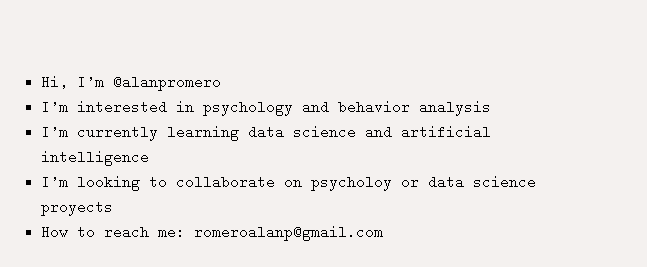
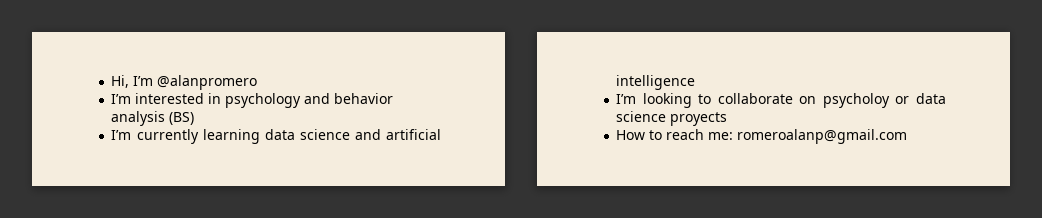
(492, 108) none -> [169,112,195,125] (BS)

